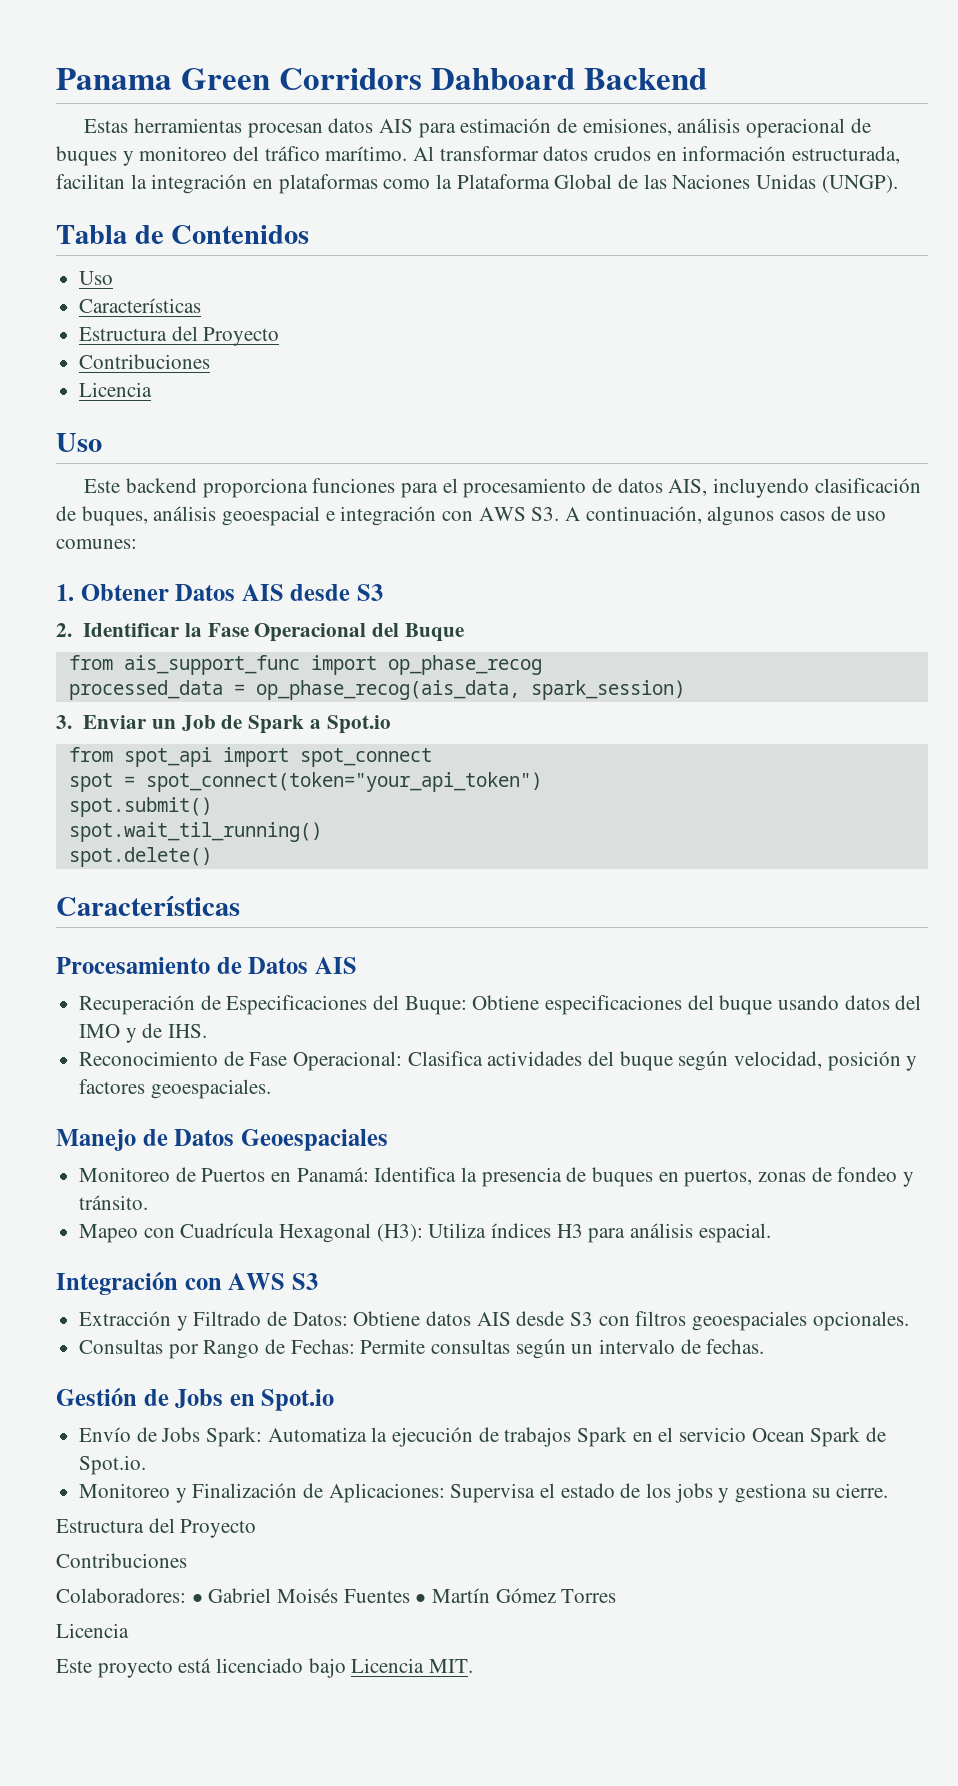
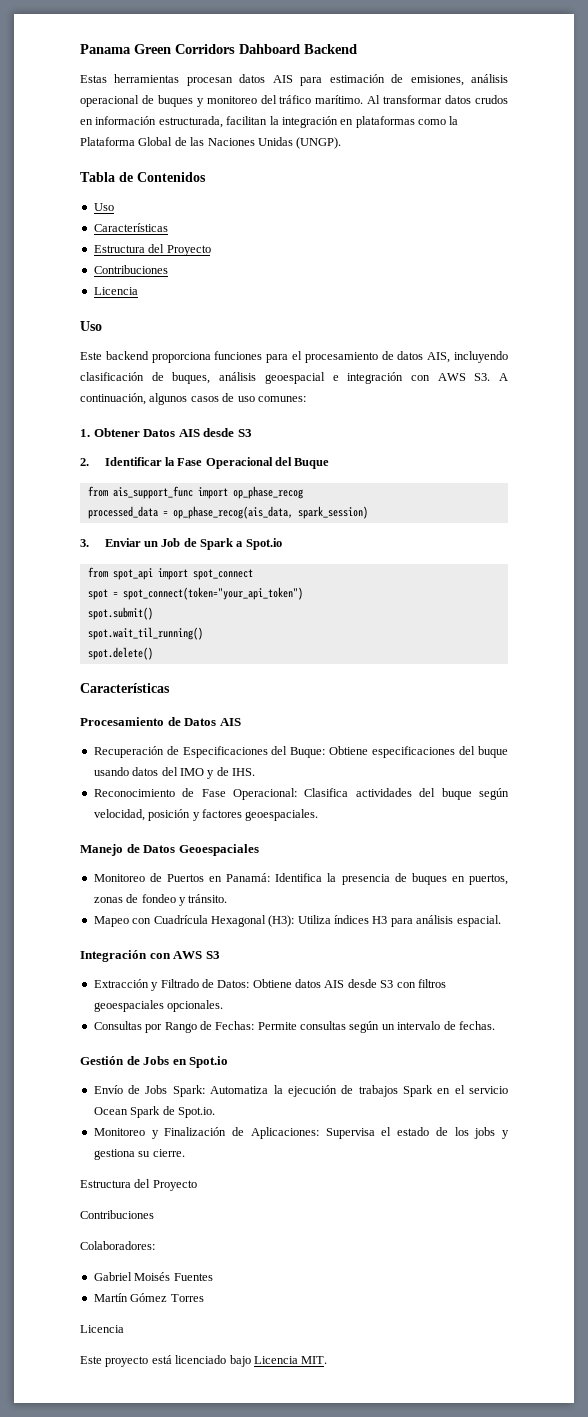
[191,1593,203,1603] • -> (155, 1245) //
[415,1593,427,1603] • -> (213, 1277) //

